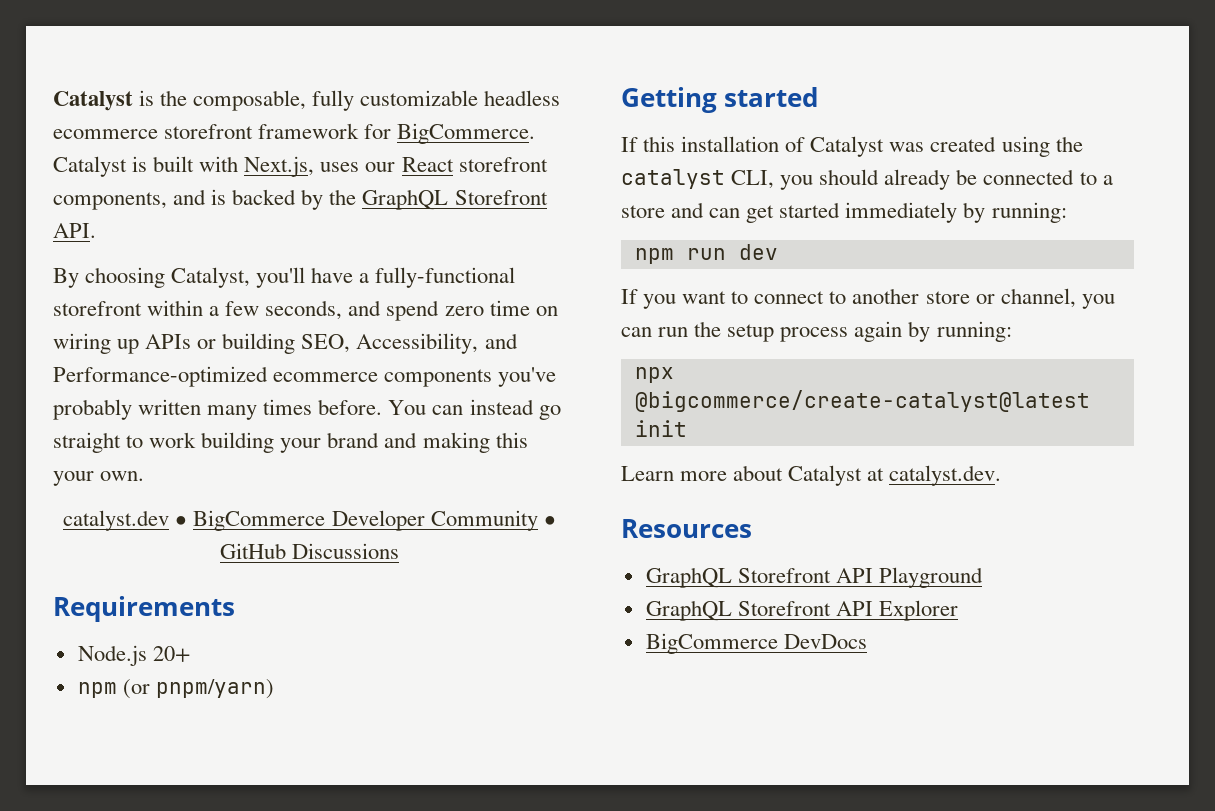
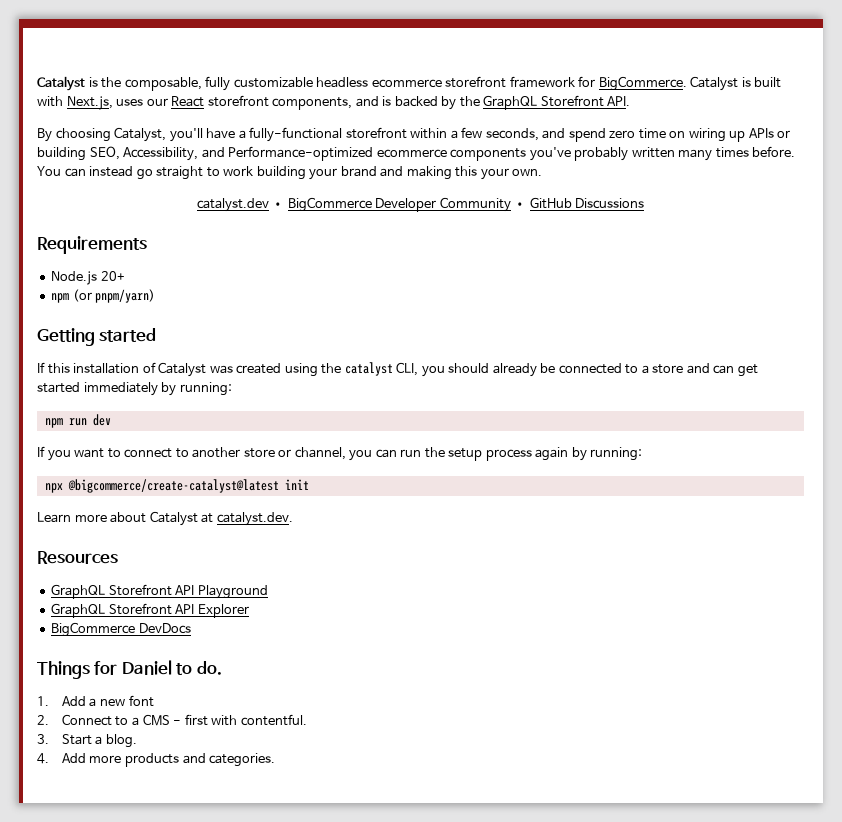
(867, 641) none -> [37,660,222,679] [37,695,154,707] [37,714,307,726] [37,734,137,748] [37,753,276,767] // Things for Daniel to do. // 1. Add a new font // 2. Connect to a CMS - first with contentful. // 3. Start a blog. // 4. Add more products and categories.

